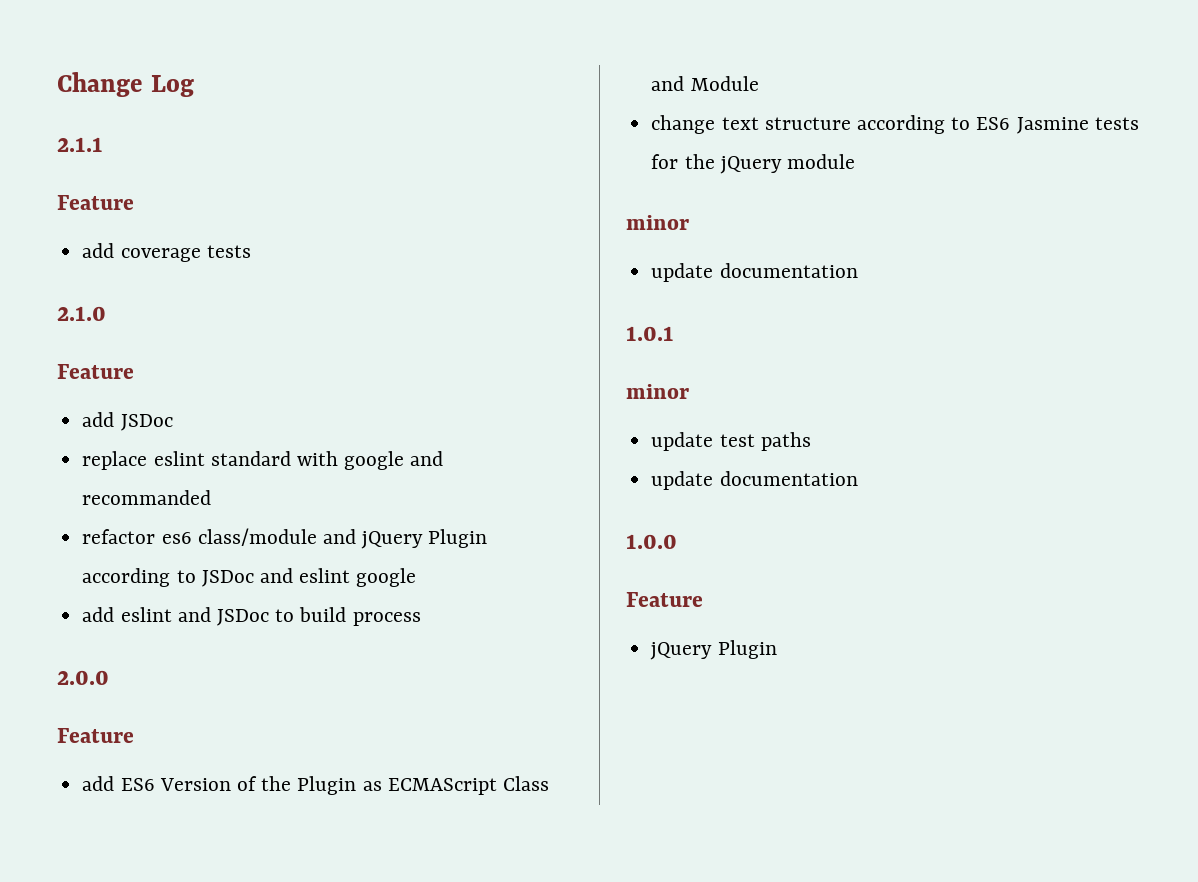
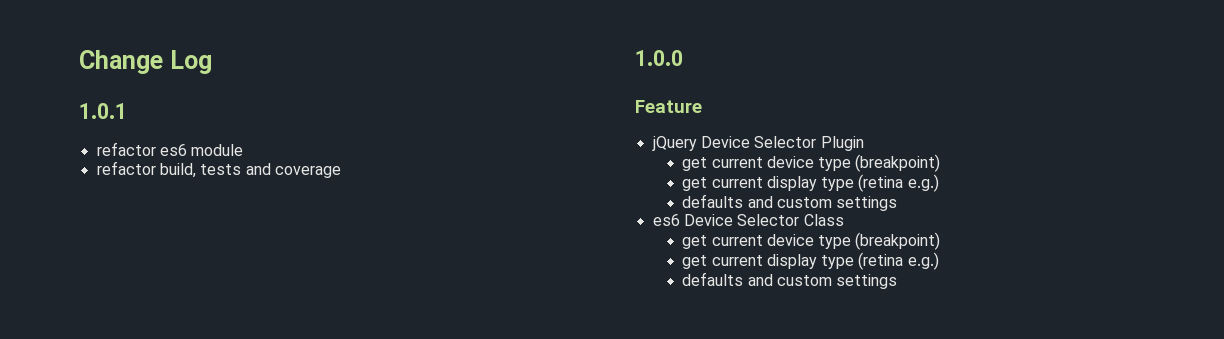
[57,137,103,152] [57,195,134,210] [82,243,251,262] [57,306,106,321] [57,364,134,379] [82,412,173,431] [82,451,444,470] [82,490,212,505] [82,528,488,549] [82,568,417,587] [82,607,421,626] [57,670,109,685] [57,728,134,743] [82,776,549,795] [651,76,759,91] [651,115,1139,134] [651,154,855,174] [626,215,689,230] [651,263,858,282] [626,326,674,341] [626,384,689,399] [651,432,811,451] [651,471,858,490] 2.1.1 // Feature // add coverage tests // 2.1.0 // Feature // add JSDoc // replace eslint standard with google and recommanded // refactor es6 class/module and jQuery Plugin according to JSDoc and eslint google // add eslint and JSDoc to build process // 2.0.0 // Feature // add ES6 Version of the Plugin as ECMAScript Class and Module // change text structure according to ES6 Jasmine tests for the jQuery module // minor // update documentation // 1.0.1 // minor // update test paths // update documentation -> [79,103,127,119] [96,142,244,156] [96,161,341,178] 1.0.1 // refactor es6 module // refactor build, tests and coverage
[717,640,777,659] Plugin -> [700,136,864,151] [682,154,941,172] [682,174,939,192] [682,194,898,211] [652,214,844,226] [682,232,941,250] [682,252,939,270] [682,272,898,289] Device Selector Plugin // get current device type (breakpoint) // get current display type (retina e.g.) // defaults and custom settings // es6 Device Selector Class // get current device type (breakpoint) // get current display type (retina e.g.) // defaults and custom settings

